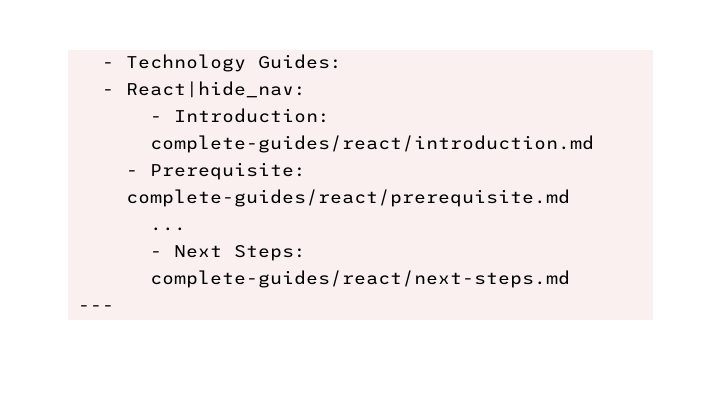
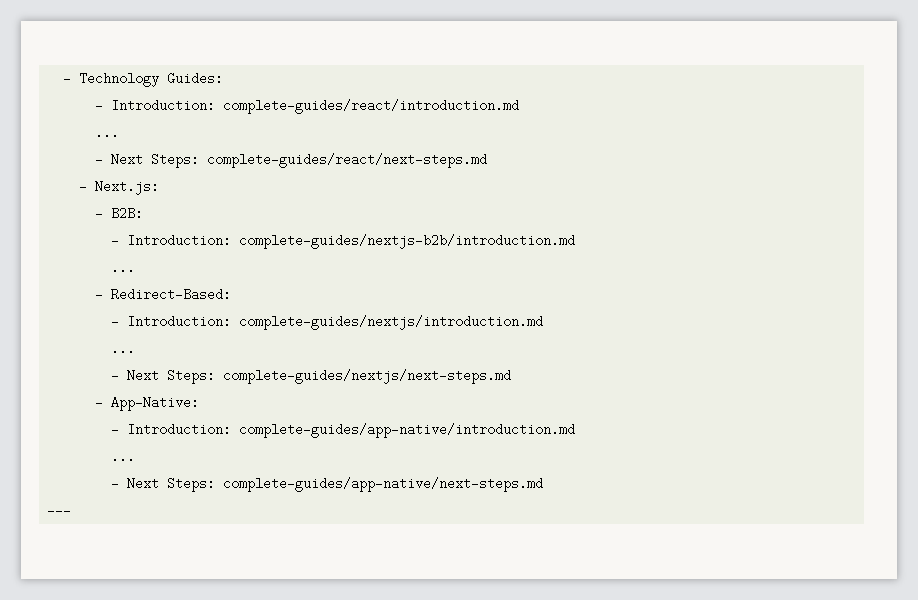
[101,81,306,98] // - React|hide_nav: -> (224, 78) none
[125,162,306,180] [125,189,570,207] // - Prerequisite: complete-guides/react/prerequisite.md -> (520, 106) none
(570, 279) none -> [79,180,160,195] [95,207,144,220] [111,234,576,249] [111,261,136,274] [95,288,232,301] [111,315,544,330] [111,342,136,355] [111,369,512,384] [95,396,200,411] [111,423,576,438] [111,450,136,463] [111,477,544,492] // - Next.js: // - B2B: // - Introduction: complete-guides/nextjs-b2b/introduction.md // ... // - Redirect-Based: // - Introduction: complete-guides/nextjs/introduction.md // ... // - Next Steps: complete-guides/nextjs/next-steps.md // - App-Native: // - Introduction: complete-guides/app-native/introduction.md // ... // - Next Steps: complete-guides/app-native/next-steps.md

